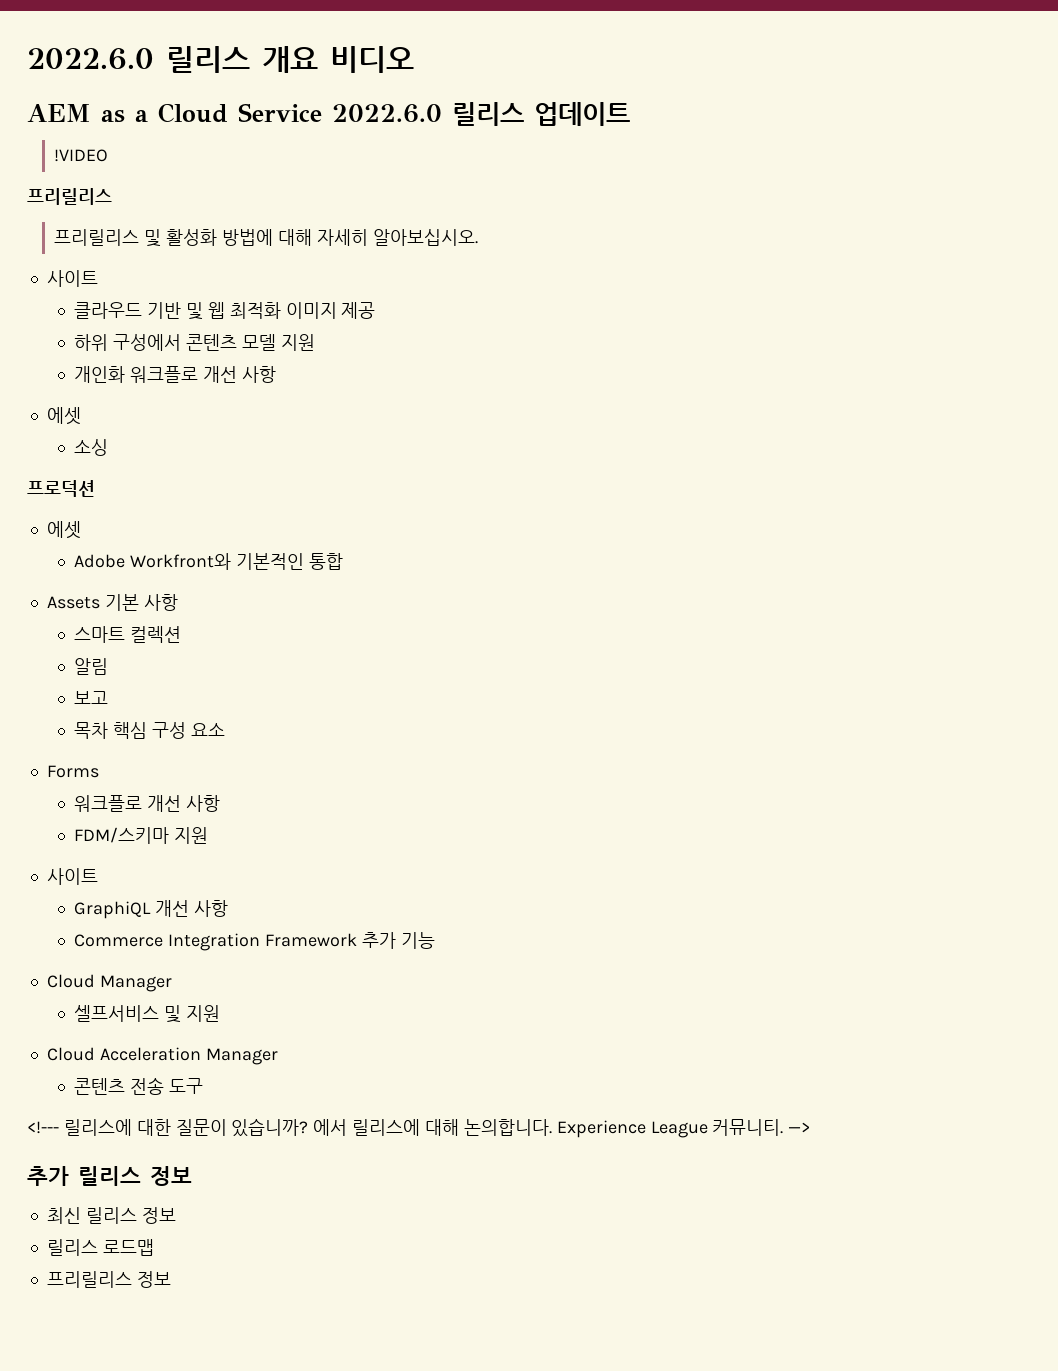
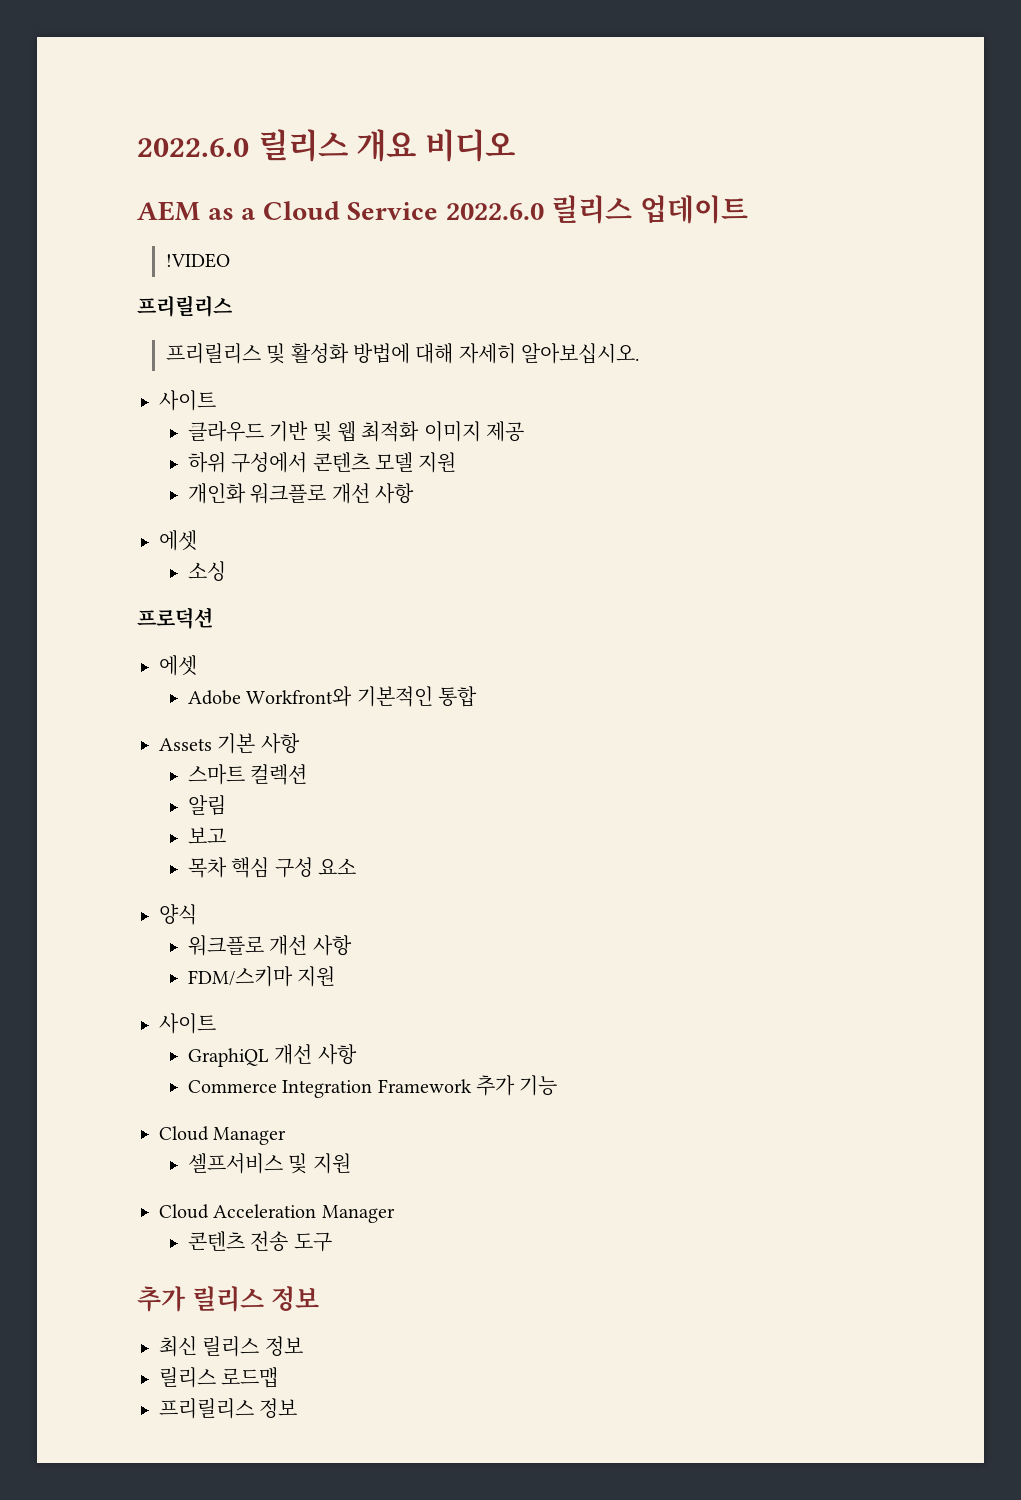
[46,765,99,778] Forms -> [159,904,197,925] 양식
[27,1118,811,1138] // <!--- 릴리스에 대한 질문이 있습니까? 에서 릴리스에 대해 논의합니다. Experience League 커뮤니티. —> -> (332, 1242) none

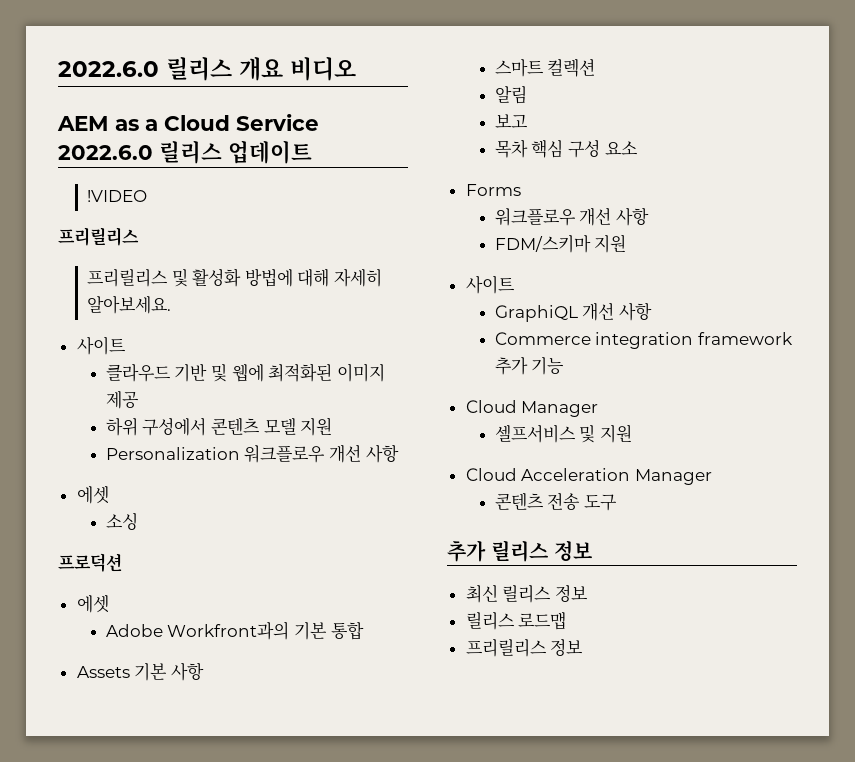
[521,343,640,364] 알아보십시오. -> [87,295,172,314] 알아보세요.
[336,421,420,442] 웹 최적화 -> [231,363,333,382] 웹에 최적화된
[187,483,327,504] 개인화 워크플로 -> [105,445,326,463] Personalization 워크플로우
[246,686,433,707] Workfront와 기본적인 -> [167,621,327,640] Workfront과의 기본
[159,904,197,925] [187,935,264,956] 양식 // 워크플로 -> [465,184,521,196] [494,208,576,226] Forms // 워크플로우
[282,1079,472,1098] Integration Framework -> [595,332,793,349] integration framework

